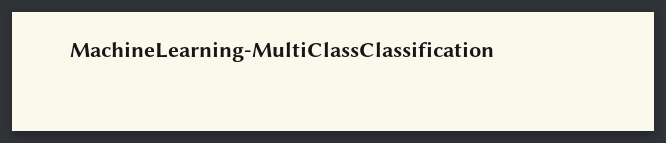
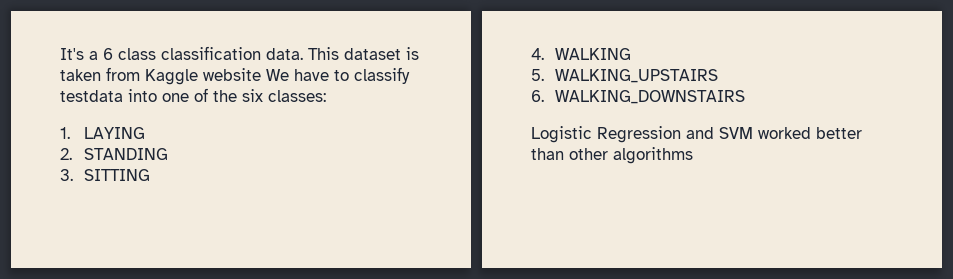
[70,41,494,62] MachineLearning-MultiClassClassification -> [60,46,419,60] [60,67,410,85] [60,88,326,102] [60,127,145,139] [60,148,168,160] [60,169,150,181] [531,48,631,60] [531,69,718,83] [531,90,745,104] [531,126,862,143] [531,147,693,164] It's a 6 class classification data. This dataset is taken from Kaggle website We have to classify testdata into one of the six classes: // 1. LAYING // 2. STANDING // 3. SITTING // 4. WALKING // 5. WALKING_UPSTAIRS // 6. WALKING_DOWNSTAIRS // Logistic Regression and SVM worked better than other algorithms

